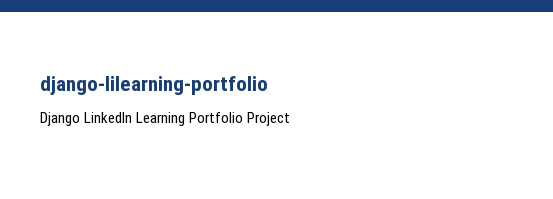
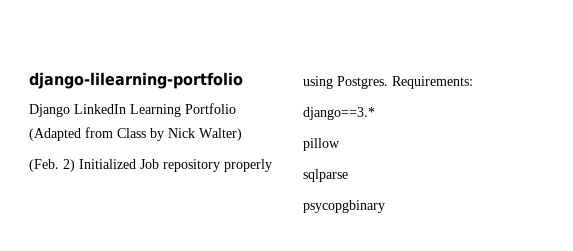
[247,112,291,126] Project -> [29,127,242,141] [29,159,272,172] [303,76,473,89] [303,107,375,120] [303,138,340,151] [303,169,348,182] [303,200,385,213] (Adapted from Class by Nick Walter) // (Feb. 2) Initialized Job repository properly using Postgres. Requirements: // django==3.* // pillow // sqlparse // psycopgbinary

